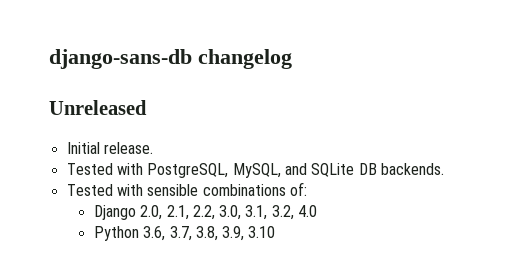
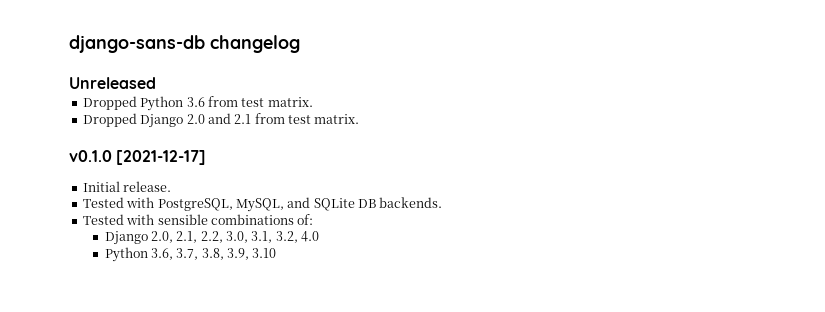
(147, 107) none -> [82,96,313,111] [82,113,360,128] [69,150,207,165] // Dropped Python 3.6 from test matrix. // Dropped Django 2.0 and 2.1 from test matrix. // v0.1.0 [2021-12-17]

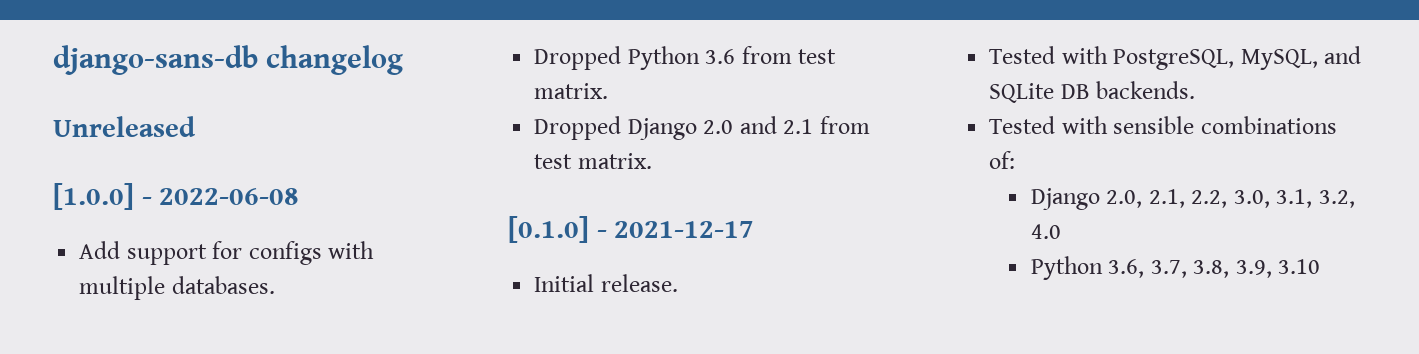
(156, 83) none -> [53,183,300,210] [79,241,375,265] [79,276,275,300] // [1.0.0] - 2022-06-08 // Add support for configs with multiple databases.
[69,150,207,165] v0.1.0 [2021-12-17] -> [508,216,755,243] [0.1.0] - 2021-12-17

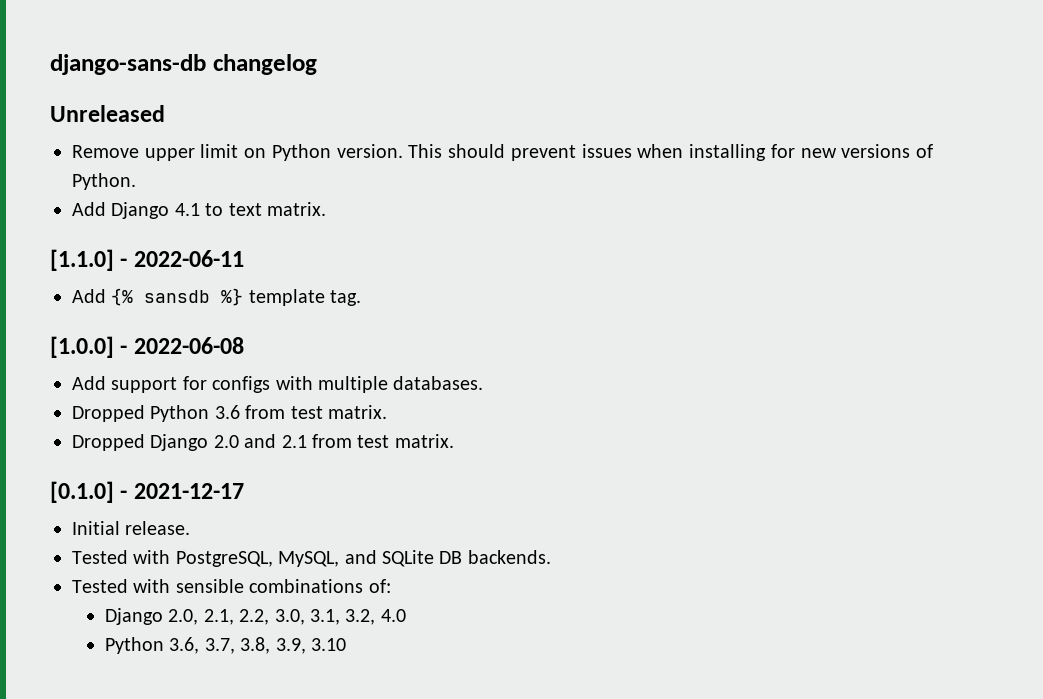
(196, 126) none -> [72,144,934,161] [72,173,136,190] [72,202,326,219] [50,249,244,271] [72,288,362,306] // Remove upper limit on Python version. This should prevent issues when installing for new versions of Python. // Add Django 4.1 to text matrix. // [1.1.0] - 2022-06-11 // Add {% sansdb %} template tag.

